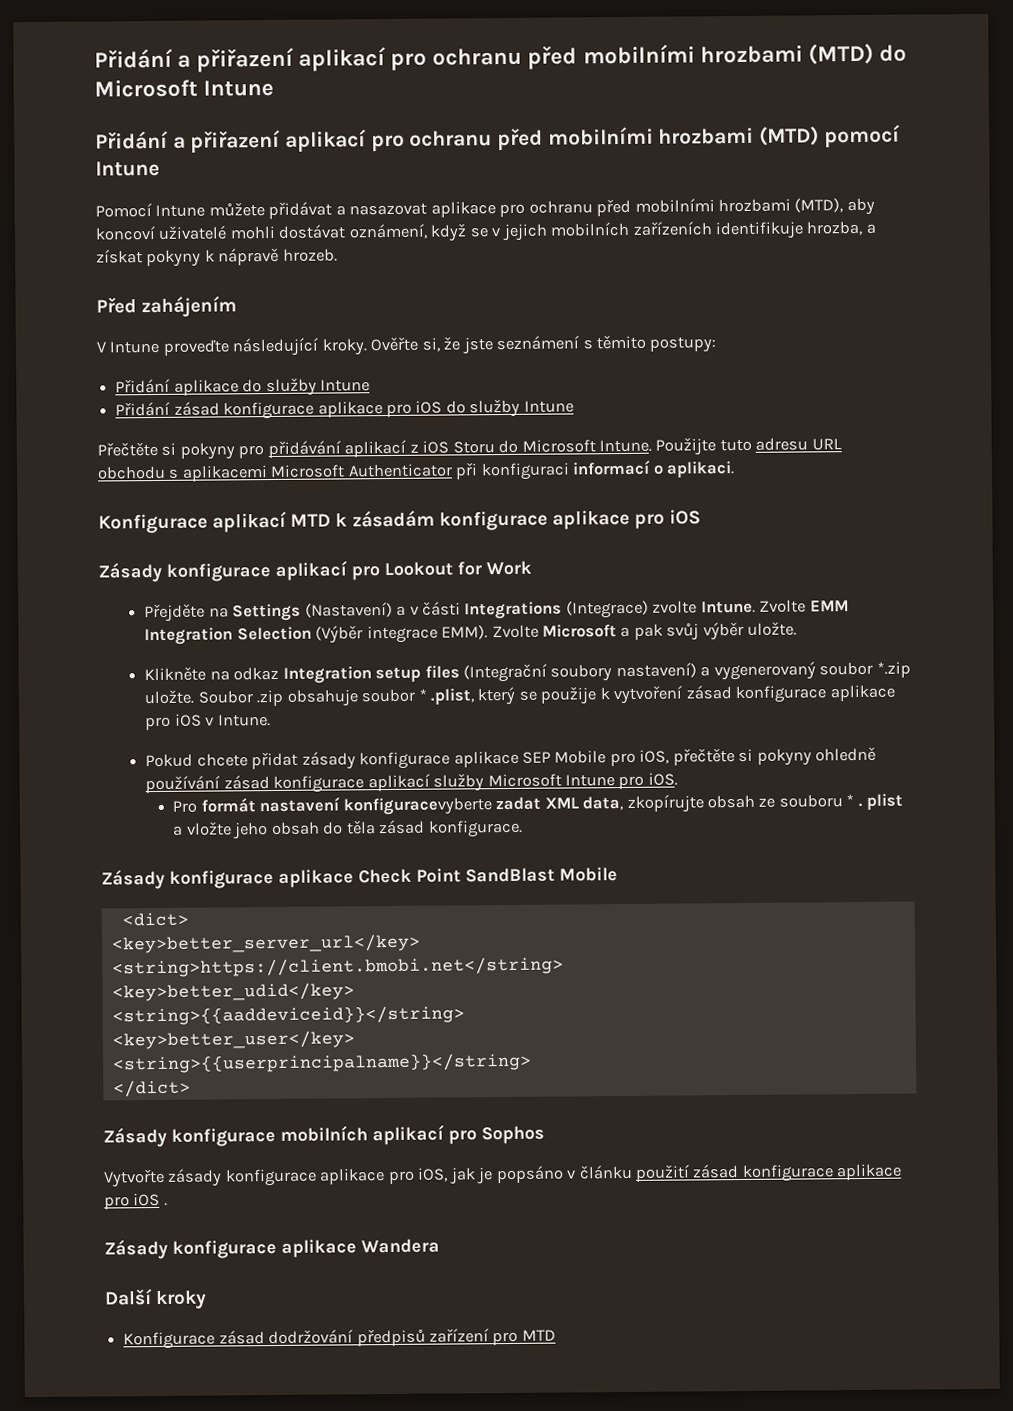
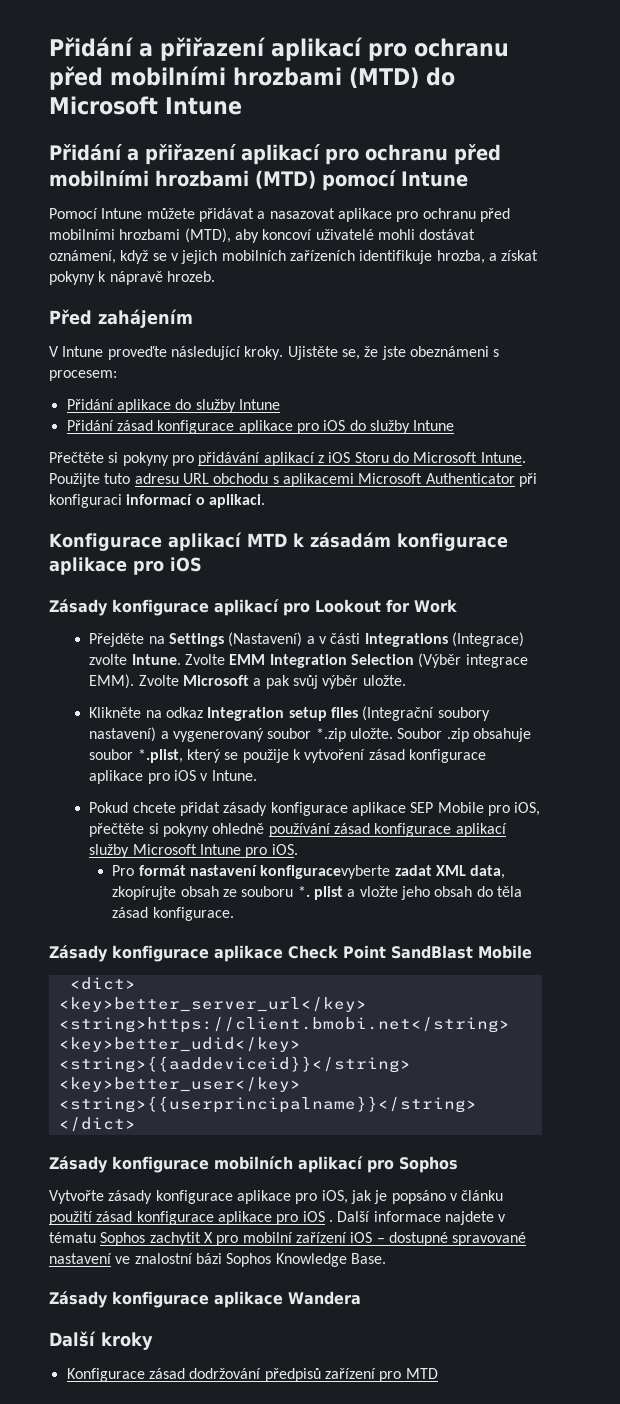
[370,334,717,355] Ověřte si, že jste seznámení s těmito postupy: -> [287,346,500,360] [49,370,117,381] Ujistěte se, že jste obeznámeni s procesem:
[418,688,474,705] * .plist, -> [137,749,183,763] *.plist,
[846,794,863,807] * . -> [297,886,310,897] *.
(168, 1204) none -> [337,1211,507,1225] [49,1232,527,1246] [49,1253,386,1267] Další informace najdete v tématu Sophos zachytit X pro mobilní zařízení iOS – dostupné spravované nastavení ve znalostní bázi Sophos Knowledge Base.

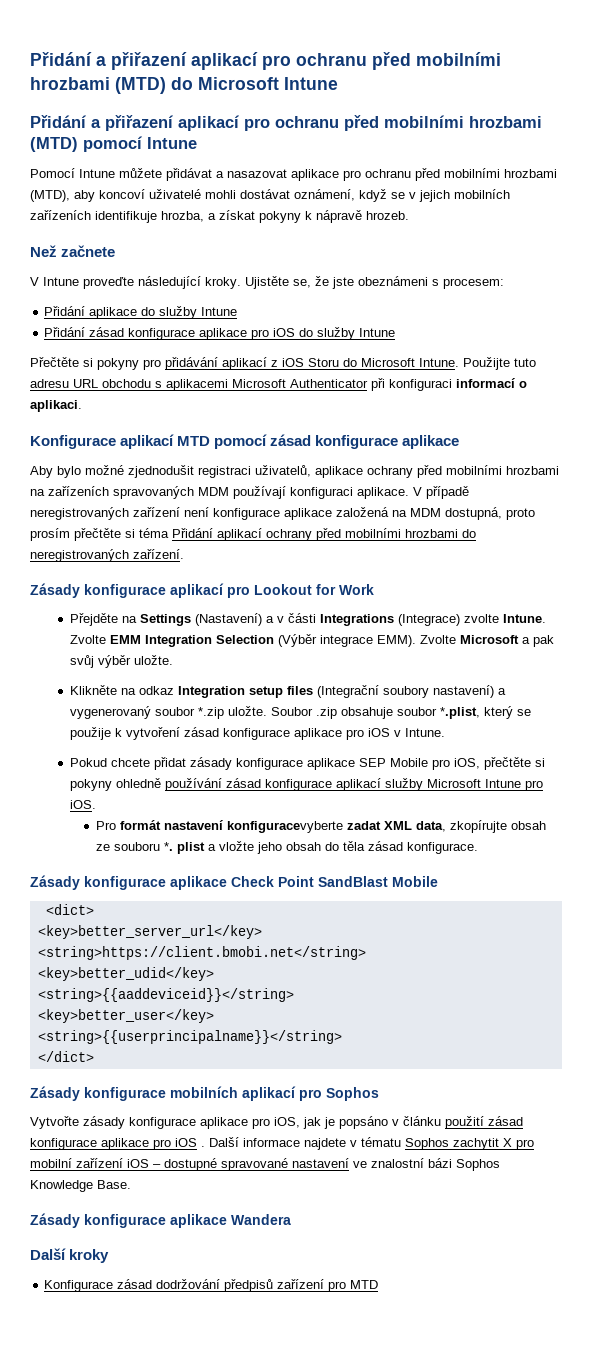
[49,309,193,328] Před zahájením -> [30,245,116,257] Než začnete
[293,532,508,551] [49,557,202,575] k zásadám konfigurace aplikace pro iOS -> [214,434,460,449] [30,465,559,478] [30,486,469,499] [30,507,535,520] [30,528,476,541] [30,549,184,562] pomocí zásad konfigurace aplikace // Aby bylo možné zjednodušit registraci uživatelů, aplikace ochrany před mobilními hrozbami na zařízeních spravovaných MDM používají konfiguraci aplikace. V případě neregistrovaných zařízení není konfigurace aplikace založená na MDM dostupná, proto prosím přečtěte si téma Přidání aplikací ochrany před mobilními hrozbami do neregistrovaných zařízení.

